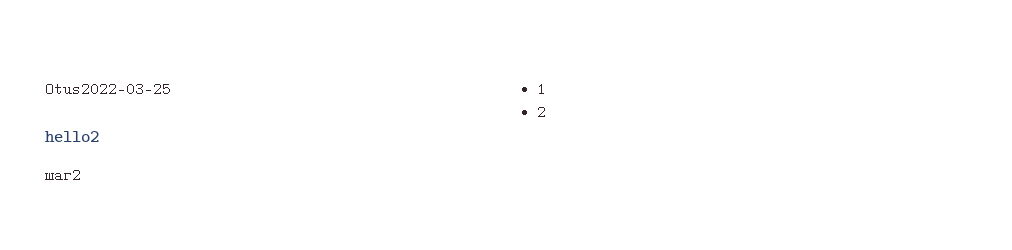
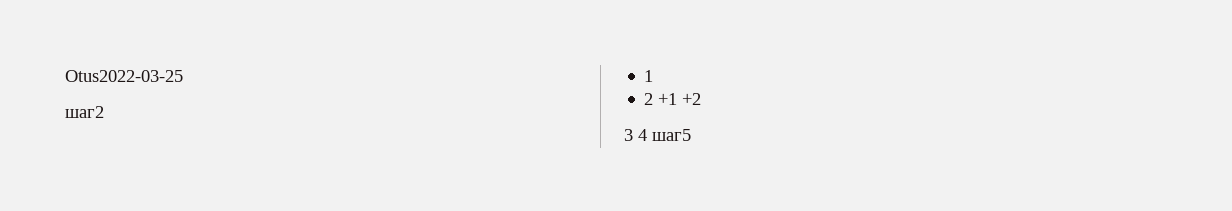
[45,131,99,142] // hello2 -> (183, 76) none
(547, 112) none -> [658,93,702,105] [624,129,691,141] +1 +2 // 3 4 шаг5

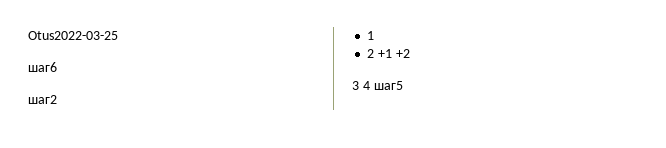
(183, 76) none -> [28,62,57,72] // шаг6

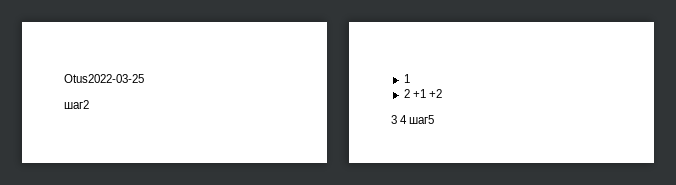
[28,62,57,72] // шаг6 -> (144, 78) none

